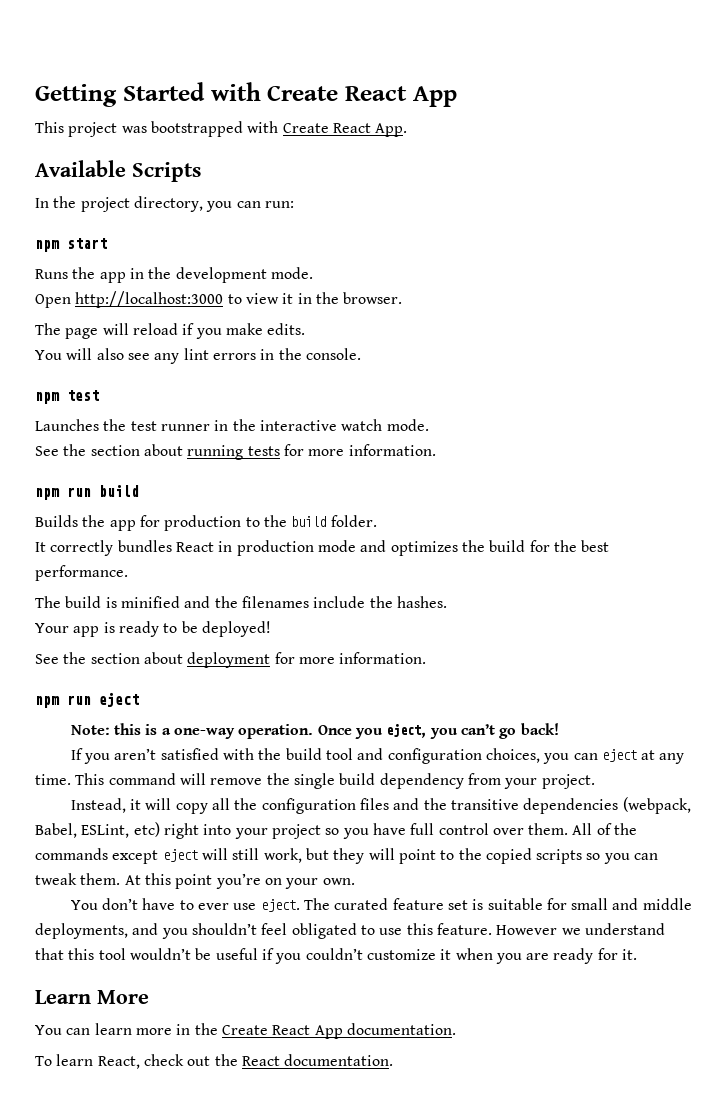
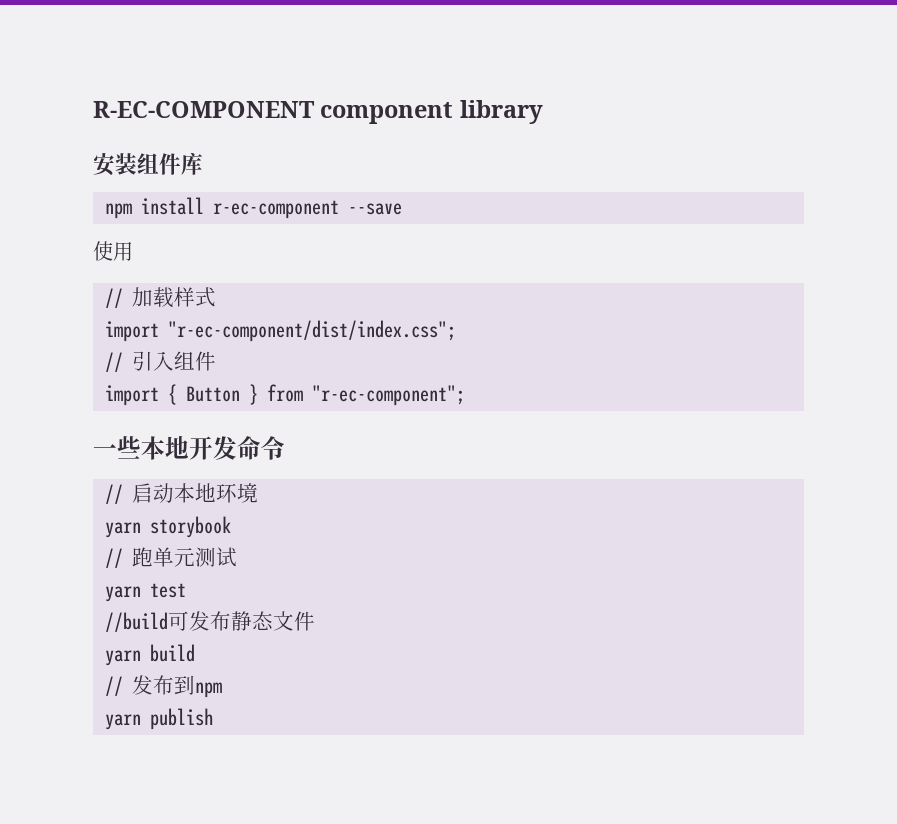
[35,82,457,107] [35,121,408,137] [35,160,201,182] [35,196,294,212] [35,238,107,252] [35,267,313,283] [35,291,403,308] [35,323,306,339] [35,348,361,364] [35,390,99,404] [35,419,429,431] [35,444,436,460] [35,485,139,500] [35,515,377,531] [35,540,610,556] [35,565,128,581] [35,596,447,608] [35,621,271,637] [35,652,427,668] [35,692,139,708] [70,723,559,739] [70,748,685,764] [35,773,595,789] [70,797,691,814] [35,822,638,839] [35,848,659,864] [35,873,355,889] [70,898,692,912] [35,923,665,939] [35,948,638,964] [35,990,149,1004] [35,1023,456,1039] [35,1054,394,1069] Getting Started with Create React App // This project was bootstrapped with Create React App. // Available Scripts // In the project directory, you can run: // npm start // Runs the app in the development mode. // Open http://localhost:3000 to view it in the browser. // The page will reload if you make edits. // You will also see any lint errors in the console. // npm test // Launches the test runner in the interactive watch mode. // See the section about running tests for more information. // npm run build // Builds the app for production to the build folder. // It correctly bundles React in production mode and optimizes the build for the best performance. // The build is minified and the filenames include the hashes. // Your app is ready to be deployed! // See the section about deployment for more information. // npm run eject // Note: this is a one-way operation. Once you eject, you can’t go back! // If you aren’t satisfied with the build tool and configuration choices, you can eject at any time. This command will remove the single build dependency from your project. // Instead, it will copy all the configuration files and the transitive dependencies (webpack, Babel, ESLint, etc) right into your project so you have full control over them. All of the commands except eject will still work, but they will point to the copied scripts so you can tweak them. At this point you’re on your own. // You don’t have to ever use eject. The curated feature set is suitable for small and middle deployments, and you shouldn’t feel obligated to use this feature. However we understand that this tool wouldn’t be useful if you couldn’t customize it when you are ready for it. // Learn More // You can learn more in the Create React App documentation. // To learn React, check out the React documentation. -> [93,100,543,124] [93,152,203,176] [105,197,402,219] [93,241,133,261] [105,287,216,308] [105,320,456,342] [105,351,216,372] [105,384,465,406] [93,436,285,460] [105,483,258,504] [105,516,231,538] [105,547,237,568] [105,583,186,602] [105,611,315,632] [105,644,195,666] [105,675,222,698] [105,708,213,730] R-EC-COMPONENT component library // 安装组件库 // npm install r-ec-component --save // 使用 // // 加载样式 // import "r-ec-component/dist/index.css"; // // 引入组件 // import { Button } from "r-ec-component"; // 一些本地开发命令 // // 启动本地环境 // yarn storybook // // 跑单元测试 // yarn test // //build可发布静态文件 // yarn build // // 发布到npm // yarn publish

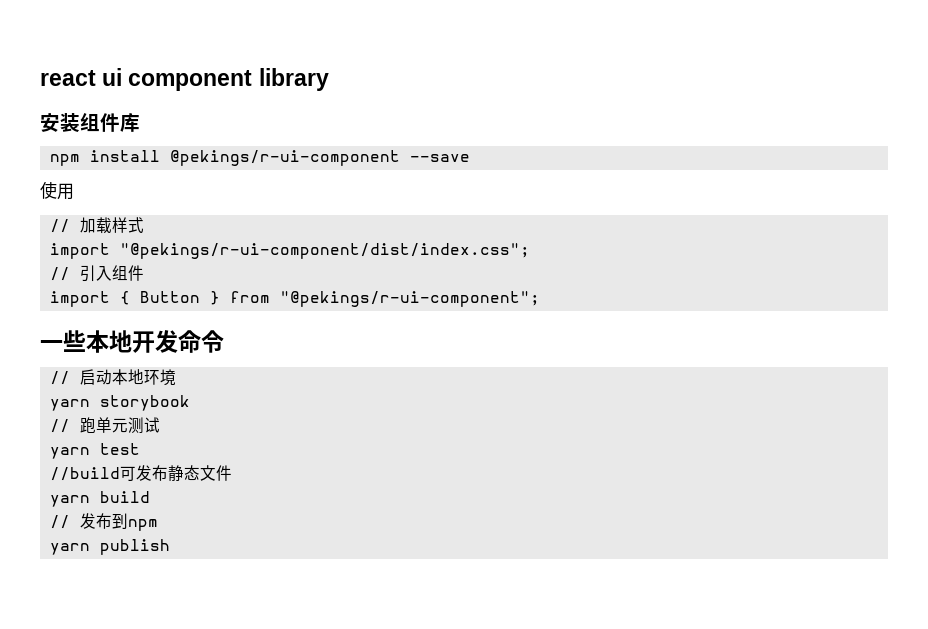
[93,101,315,118] R-EC-COMPONENT -> [40,68,123,86] react ui
[213,200,339,219] r-ec-component -> [170,150,401,166] @pekings/r-ui-component
[168,320,456,342] "r-ec-component/dist/index.css"; -> [120,243,531,259] "@pekings/r-ui-component/dist/index.css";
[312,385,465,406] "r-ec-component"; -> [280,291,541,307] "@pekings/r-ui-component";

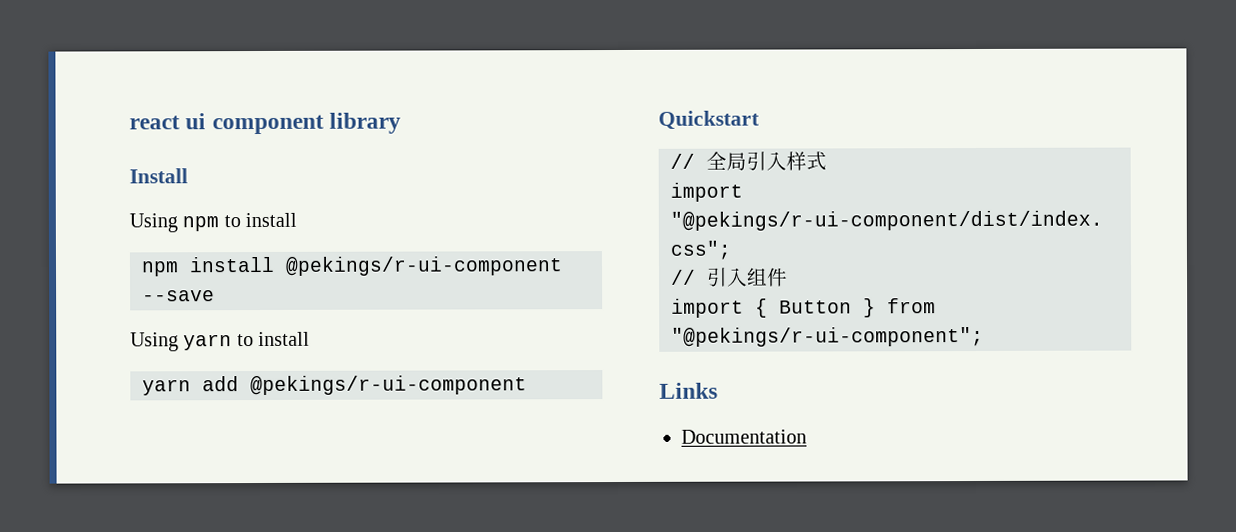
[40,113,140,132] 安装组件库 -> [129,168,188,184] [129,212,298,233] Install // Using npm to install
[40,181,74,200] [50,217,113,234] 使用 // // 加载 -> [130,331,311,352] [142,375,527,396] [658,110,760,130] [670,151,787,171] Using yarn to install // yarn add @pekings/r-ui-component // Quickstart // // 全局引入
[40,330,224,353] [50,369,177,386] [50,395,191,411] [50,417,161,434] [50,443,141,459] [50,465,233,481] [50,491,151,507] [50,513,159,531] [50,539,171,555] 一些本地开发命令 // // 启动本地环境 // yarn storybook // // 跑单元测试 // yarn test // //build可发布静态文件 // yarn build // // 发布到npm // yarn publish -> [659,382,718,399] [681,429,807,444] Links // Documentation

